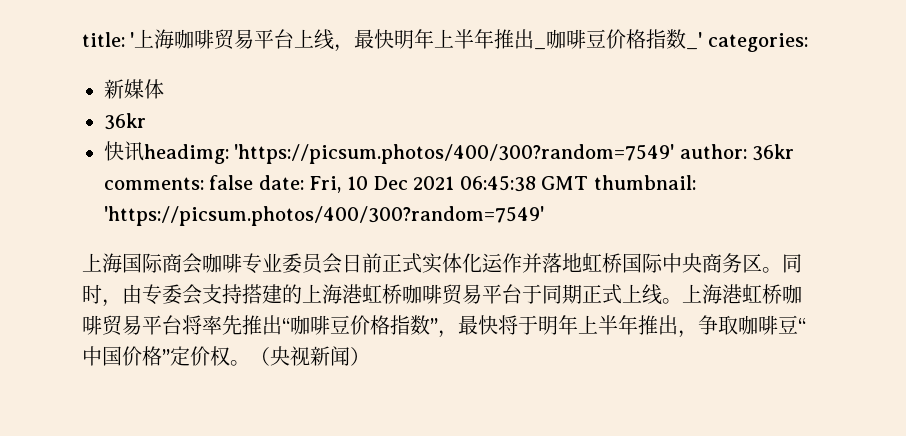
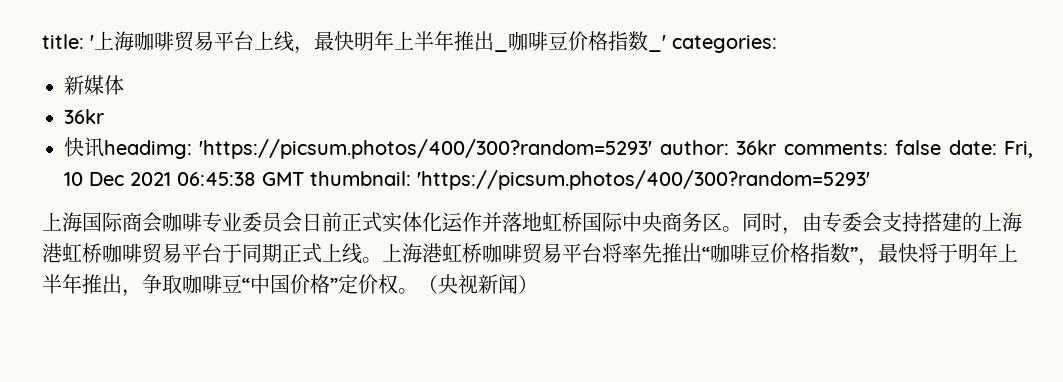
[234,144,675,164] 'https://picsum.photos/400/300?random=7549' -> [199,139,653,159] 'https://picsum.photos/400/300?random=5293'
[104,206,544,226] 'https://picsum.photos/400/300?random=7549' -> [417,170,870,190] 'https://picsum.photos/400/300?random=5293'

